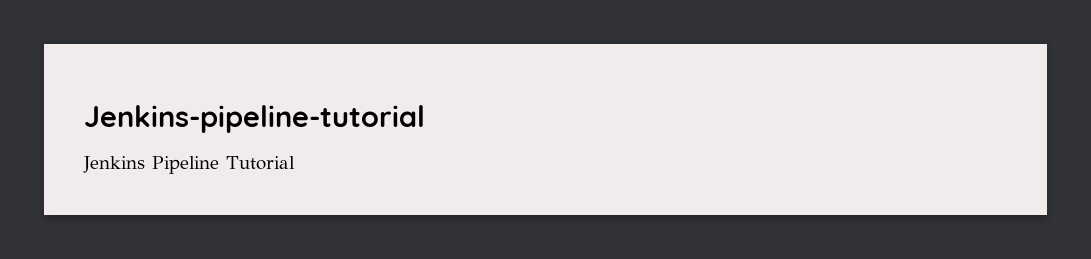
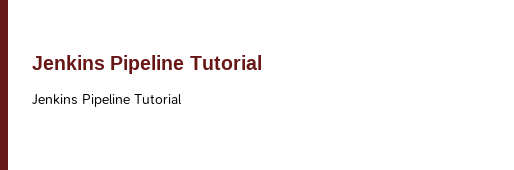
[84,105,425,133] Jenkins-pipeline-tutorial -> [32,55,262,74] Jenkins Pipeline Tutorial

